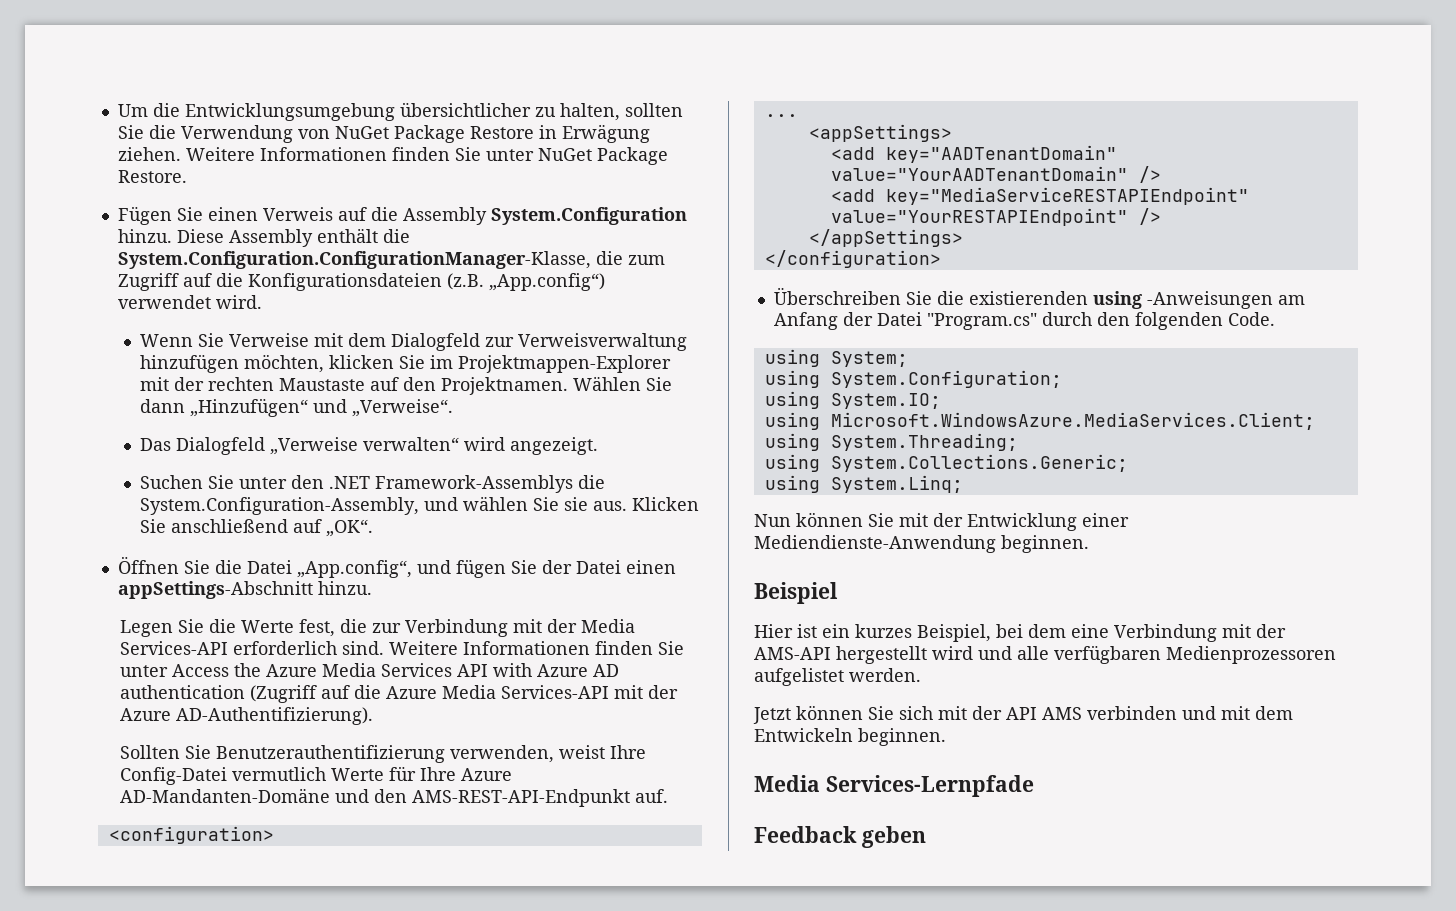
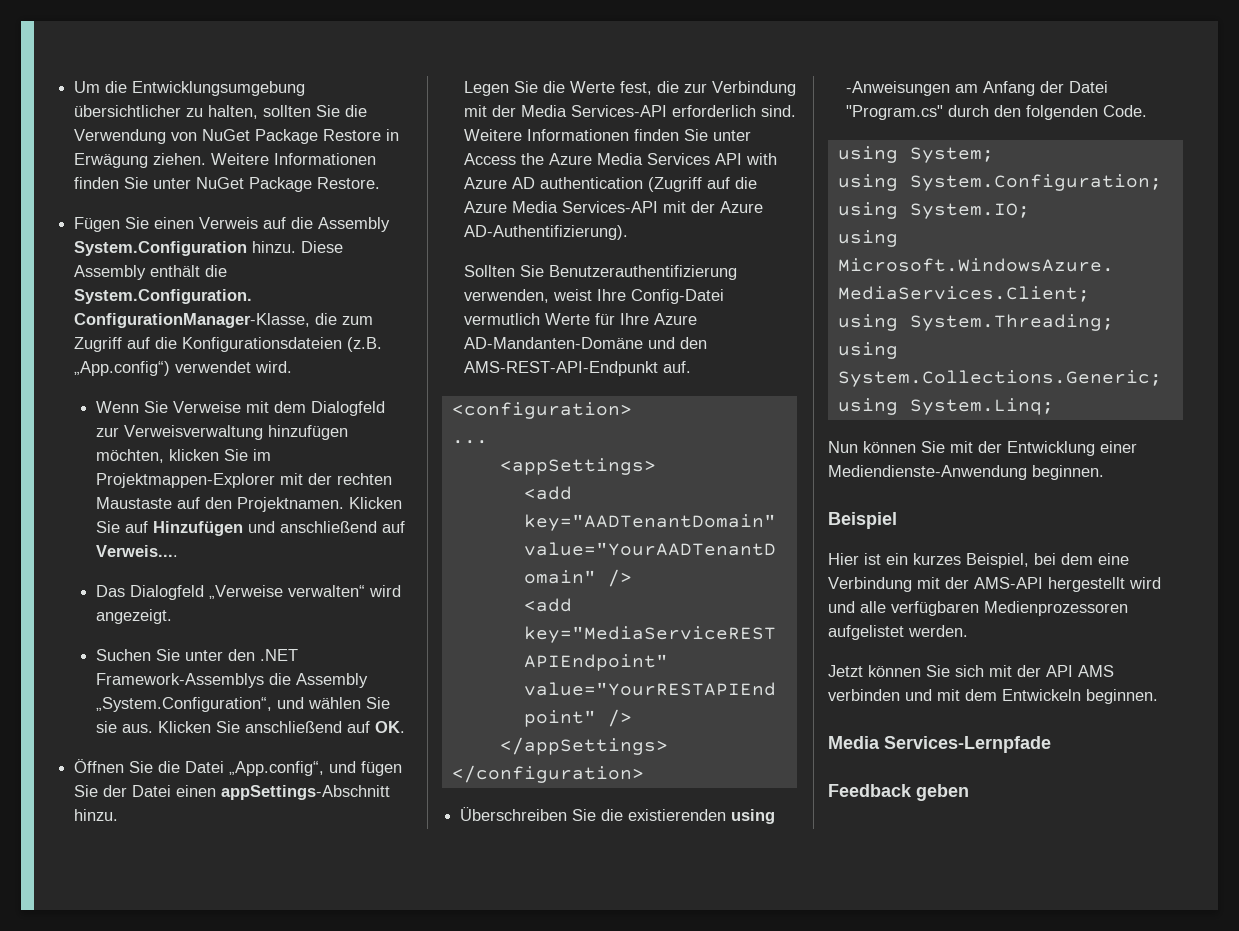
[572,376,672,391] [139,398,453,417] Wählen Sie dann „Hinzufügen“ und „Verweise“. -> [349,497,403,509] [96,521,406,536] [96,545,179,557] Klicken Sie auf Hinzufügen und anschließend auf Verweis....
[139,497,419,515] System.Configuration-Assembly, -> [296,673,369,688] [96,697,273,712] Assembly „System.Configuration“,
[325,519,373,537] „OK“. -> [375,721,406,733] OK.

